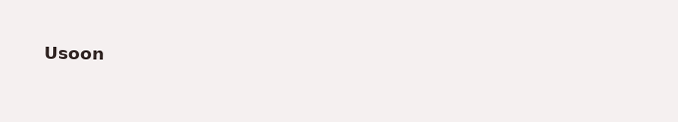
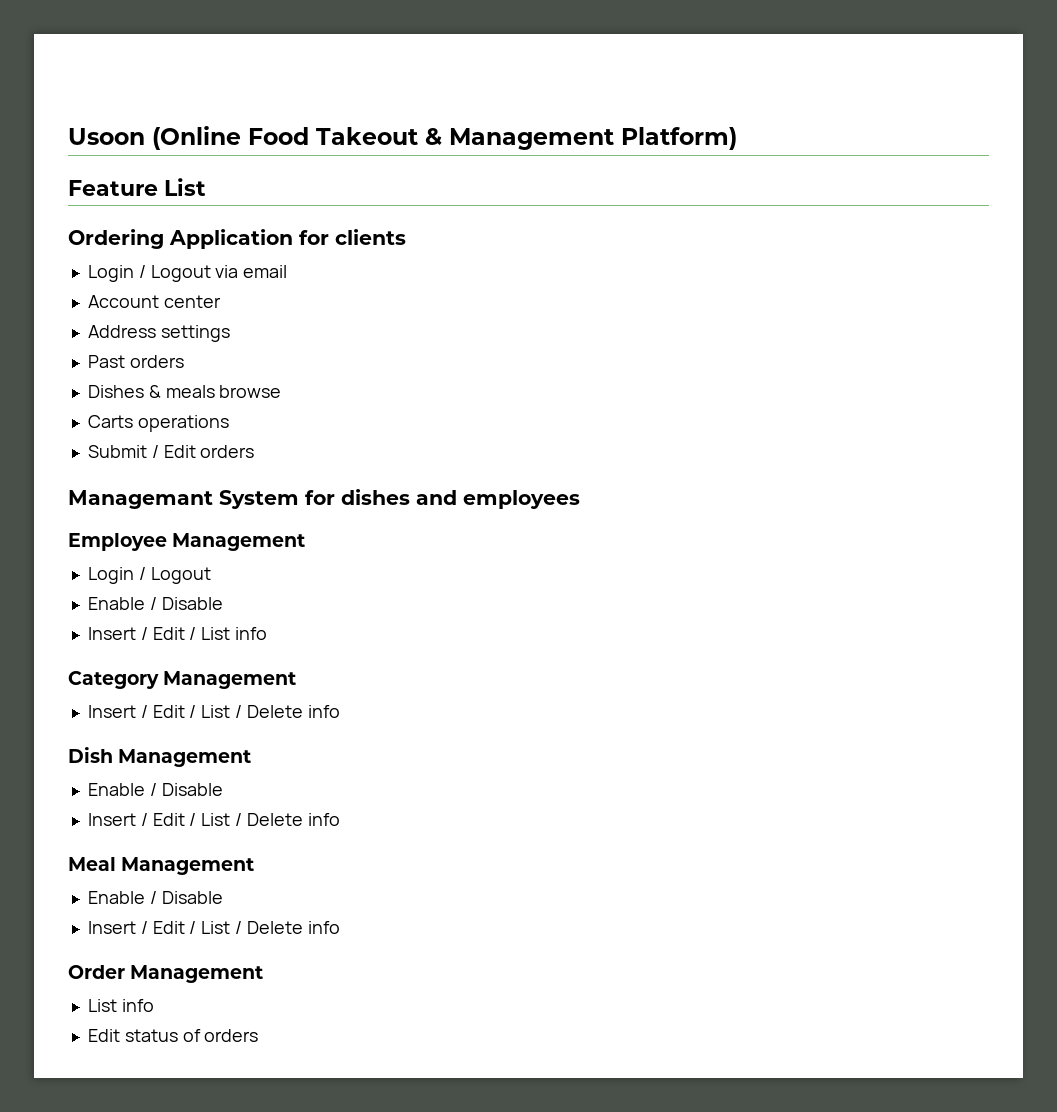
(105, 53) none -> [152,126,737,150] [68,178,206,196] [68,229,406,249] [87,265,288,282] [87,295,221,308] [87,325,230,342] [87,355,184,368] [87,385,282,398] [87,415,229,432] [87,445,255,458] [68,489,580,509] [68,533,306,551] [87,567,211,584] [87,597,223,610] [87,627,268,640] [68,671,297,689] [87,705,340,718] [68,747,252,767] [87,783,223,796] [87,813,340,826] [68,857,255,875] [87,891,223,904] [87,921,340,934] [68,965,264,983] [87,999,154,1012] [87,1029,259,1042] (Online Food Takeout & Management Platform) // Feature List // Ordering Application for clients // Login / Logout via email // Account center // Address settings // Past orders // Dishes & meals browse // Carts operations // Submit / Edit orders // Managemant System for dishes and employees // Employee Management // Login / Logout // Enable / Disable // Insert / Edit / List info // Category Management // Insert / Edit / List / Delete info // Dish Management // Enable / Disable // Insert / Edit / List / Delete info // Meal Management // Enable / Disable // Insert / Edit / List / Delete info // Order Management // List info // Edit status of orders

